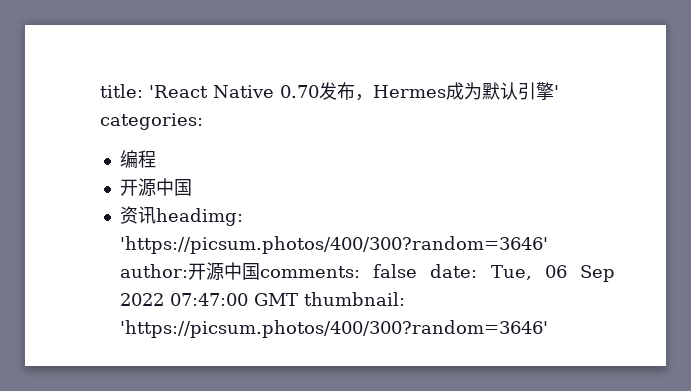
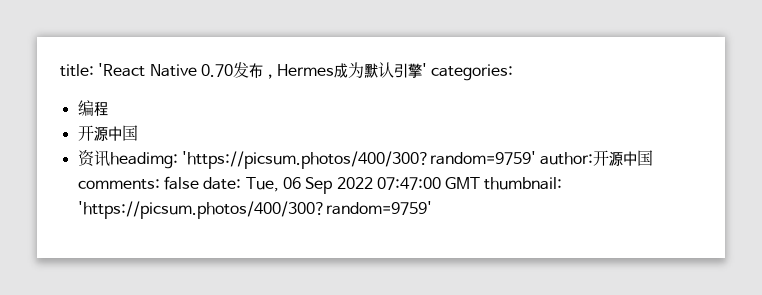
[119,236,548,254] 'https://picsum.photos/400/300?random=3646' -> [181,151,536,169] 'https://picsum.photos/400/300?random=9759'
[119,320,548,338] 'https://picsum.photos/400/300?random=3646' -> [77,201,432,219] 'https://picsum.photos/400/300?random=9759'

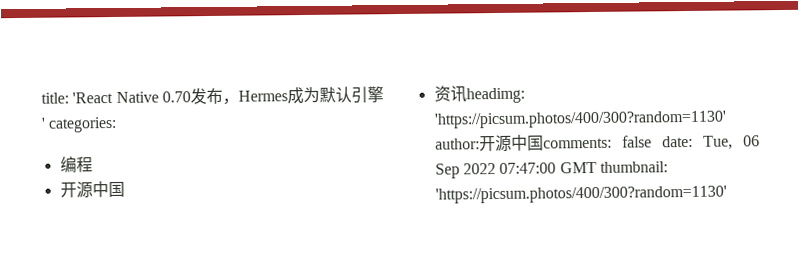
[181,151,536,169] 'https://picsum.photos/400/300?random=9759' -> [433,110,727,129] 'https://picsum.photos/400/300?random=1130'
[77,201,432,219] 'https://picsum.photos/400/300?random=9759' -> [434,185,727,204] 'https://picsum.photos/400/300?random=1130'

